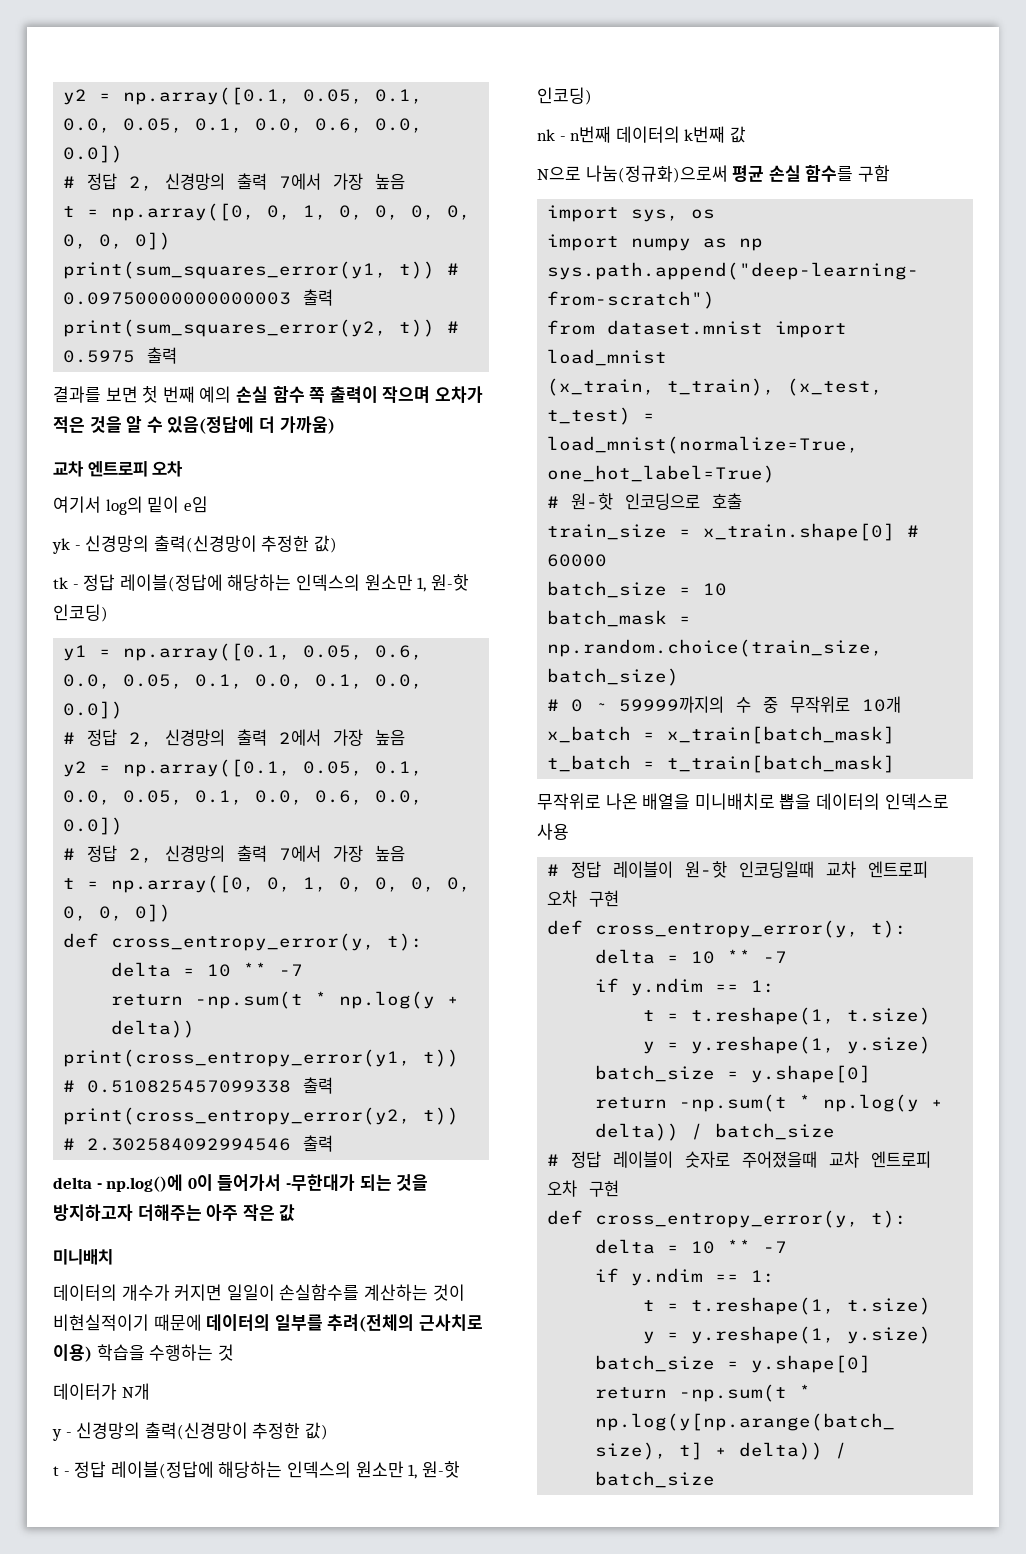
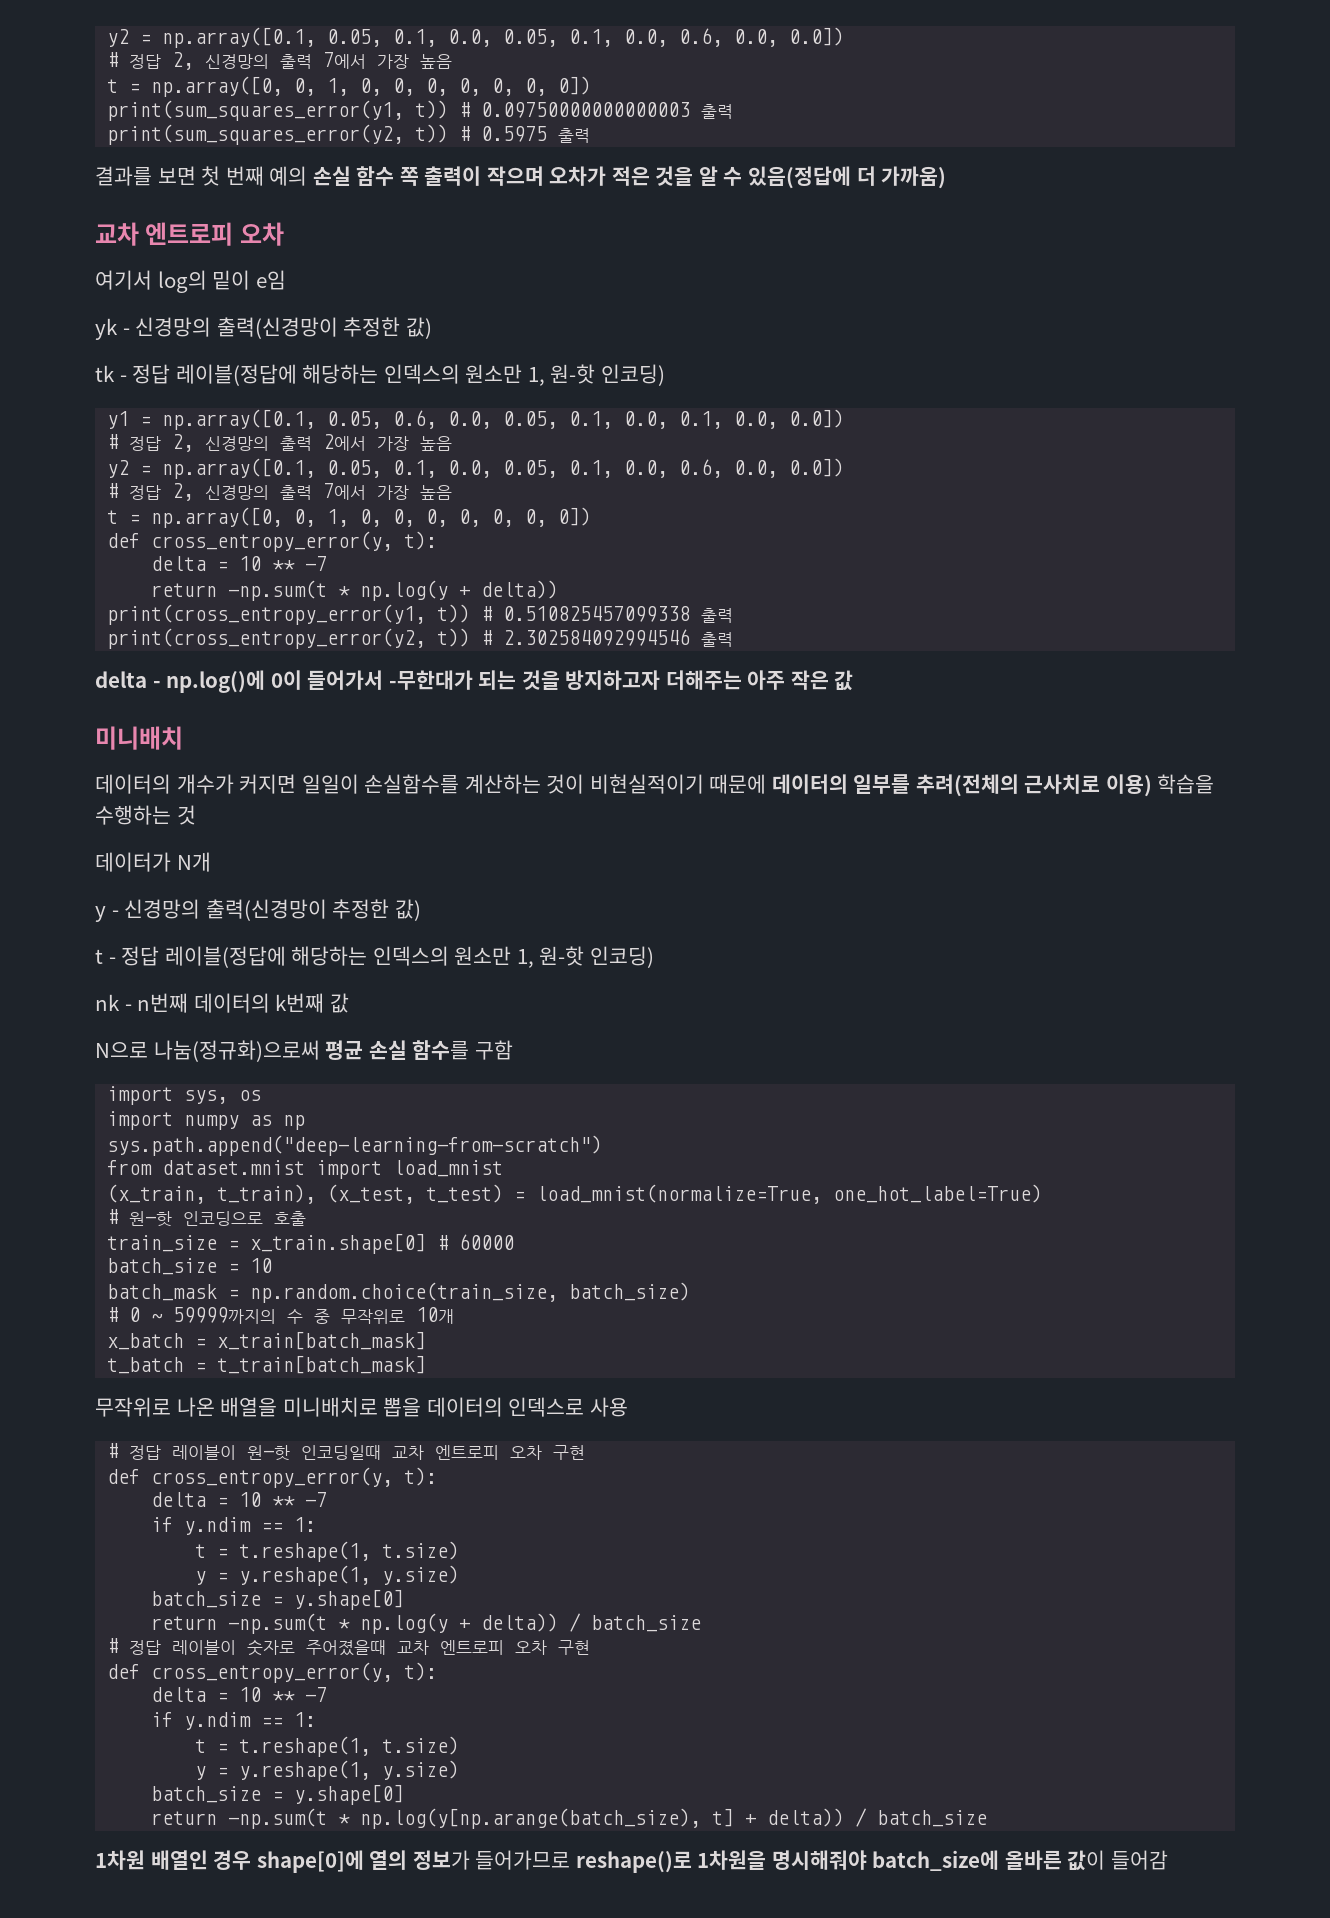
(716, 1479) none -> [95,1850,1168,1873] // 1차원 배열인 경우 shape[0]에 열의 정보가 들어가므로 reshape()로 1차원을 명시해줘야 batch_size에 올바른 값이 들어감

